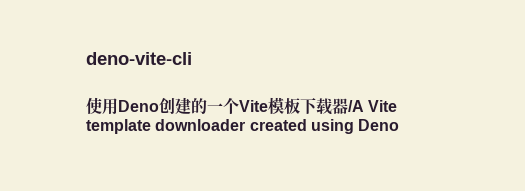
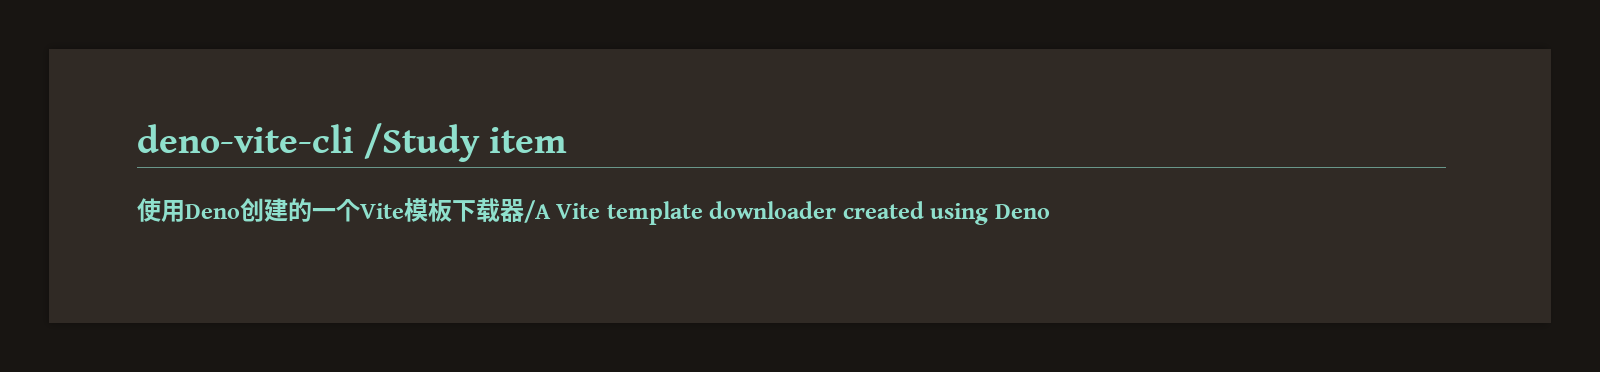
(192, 58) none -> [364,123,568,162] /Study item

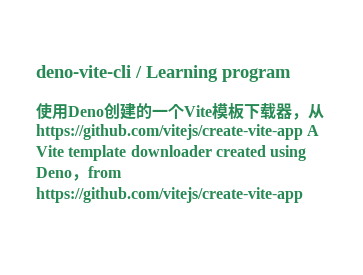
[364,123,568,162] /Study item -> [135,65,291,82] / Learning program
[524,200,551,223] /A -> [292,104,324,120] [36,124,320,140] ，从https://github.com/vitejs/create-vite-app A
(1050, 211) none -> [72,166,122,181] [36,187,303,203] ，from https://github.com/vitejs/create-vite-app

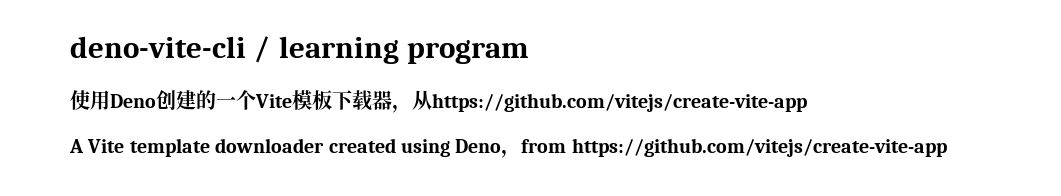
[146,65,218,82] Learning -> [278,36,399,64] learning
(303, 132) none -> (807, 102) //

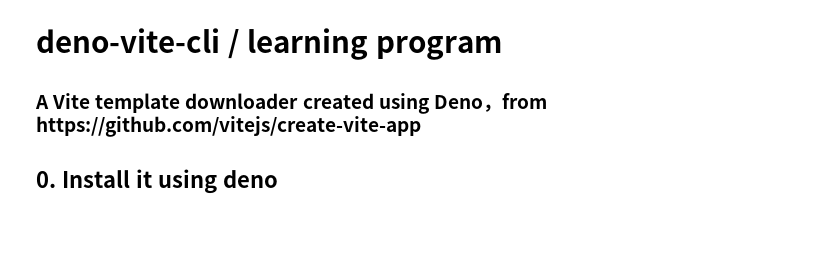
[70,90,807,113] // 使用Deno创建的一个Vite模板下载器，从https://github.com/vitejs/create-vite-app -> (502, 48) none
(947, 147) none -> [36,169,278,194] // 0. Install it using deno

